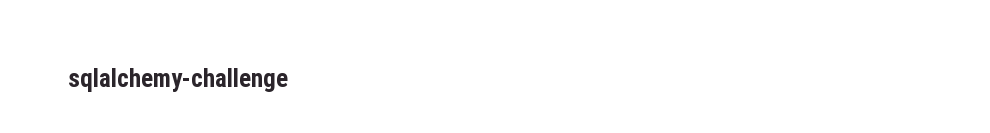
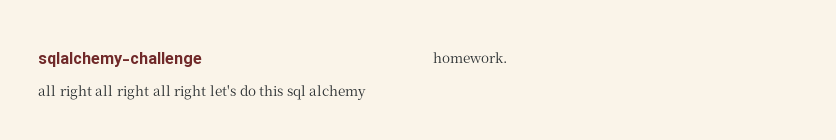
(288, 80) none -> [38,85,367,100] [433,52,507,63] // all right all right all right let's do this sql alchemy homework.

